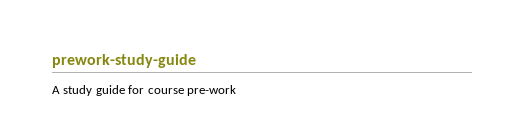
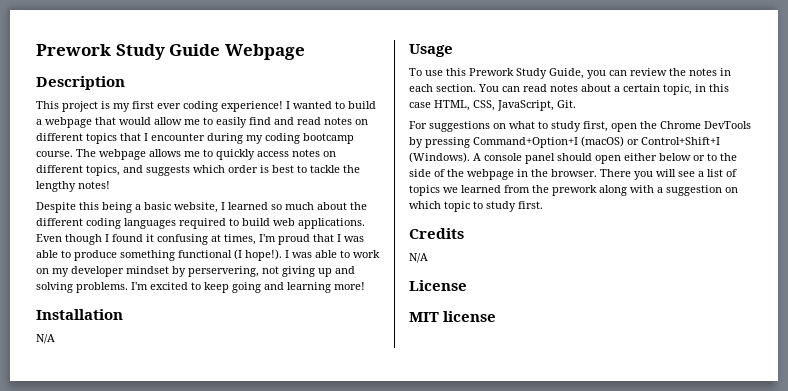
[52,54,196,68] [52,85,236,96] prework-study-guide // A study guide for course pre-work -> [36,44,305,60] [36,76,125,90] [36,101,376,112] [36,117,368,128] [36,133,354,144] [36,149,336,160] [36,165,360,176] [36,181,110,192] [36,202,367,213] [36,218,365,229] [36,234,364,245] [36,249,380,261] [36,266,355,277] [36,282,365,293] [36,309,123,320] [36,334,55,344] [409,44,453,57] [409,68,731,79] [409,84,729,95] [409,100,576,111] [409,121,751,132] [409,136,720,148] [409,152,737,164] [409,169,737,180] [409,185,738,196] [409,201,543,212] [409,228,464,239] [409,253,428,263] [409,280,467,291] [409,311,497,322] Prework Study Guide Webpage // Description // This project is my first ever coding experience! I wanted to build a webpage that would allow me to easily find and read notes on different topics that I encounter during my coding bootcamp course. The webpage allows me to quickly access notes on different topics, and suggests which order is best to tackle the lengthy notes! // Despite this being a basic website, I learned so much about the different coding languages required to build web applications. Even though I found it confusing at times, I'm proud that I was able to produce something functional (I hope!). I was able to work on my developer mindset by perservering, not giving up and solving problems. I'm excited to keep going and learning more! // Installation // N/A // Usage // To use this Prework Study Guide, you can review the notes in each section. You can read notes about a certain topic, in this case HTML, CSS, JavaScript, Git. // For suggestions on what to study first, open the Chrome DevTools by pressing Command+Option+I (macOS) or Control+Shift+I (Windows). A console panel should open either below or to the side of the webpage in the browser. There you will see a list of topics we learned from the prework along with a suggestion on which topic to study first. // Credits // N/A // License // MIT license

